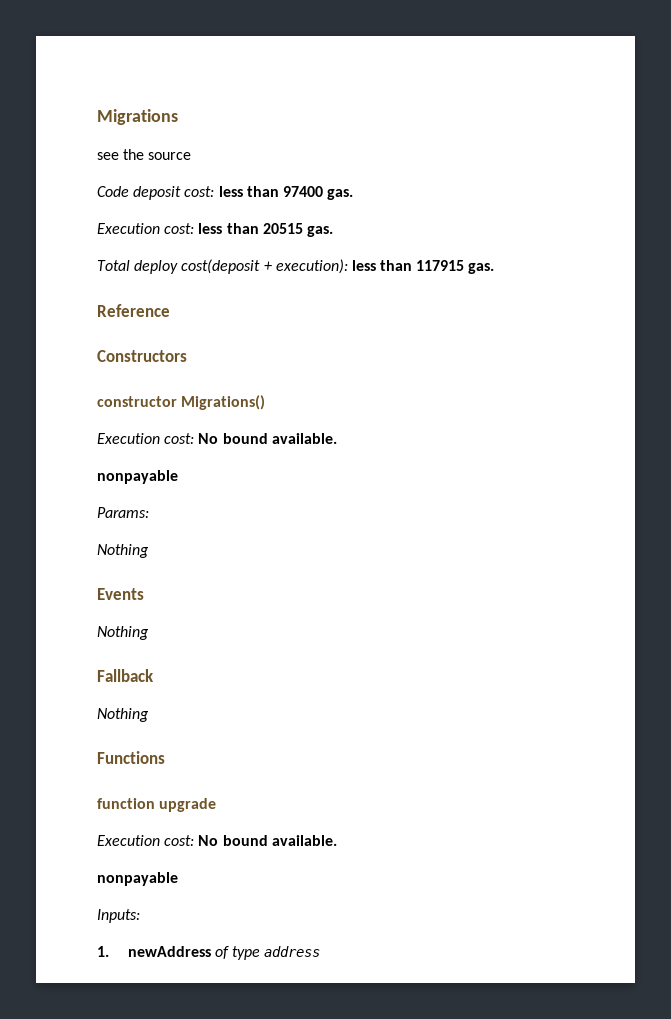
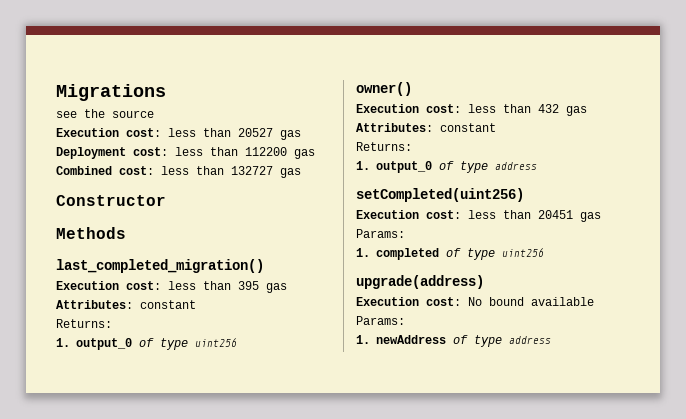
[97,186,354,200] [97,223,333,237] [97,259,495,274] [97,304,170,317] [97,350,187,362] [97,395,266,410] [97,433,337,444] [97,470,178,484] [97,507,149,518] [97,544,149,558] [97,588,144,600] [97,626,149,640] [97,669,154,682] [97,708,149,722] [97,751,165,764] [97,798,217,812] [97,835,337,846] [97,872,178,886] [97,909,140,923] Code deposit cost: less than 97400 gas. // Execution cost: less than 20515 gas. // Total deploy cost(deposit + execution): less than 117915 gas. // Reference // Constructors // constructor Migrations() // Execution cost: No bound available. // nonpayable // Params: // Nothing // Events // Nothing // Fallback // Nothing // Functions // function upgrade // Execution cost: No bound available. // nonpayable // Inputs: -> [56,128,301,140] [56,147,315,159] [56,166,301,178] [56,195,166,206] [56,227,126,239] [56,259,264,273] [56,281,287,293] [56,300,196,309] [56,319,112,328] [56,338,237,350] [356,82,412,96] [356,104,587,116] [356,123,496,132] [356,142,412,151] [356,161,537,173] [356,188,524,202] [356,210,601,222] [356,229,405,238] [356,248,544,260] [356,275,484,289] [356,297,594,306] [356,316,405,325] Execution cost: less than 20527 gas // Deployment cost: less than 112200 gas // Combined cost: less than 132727 gas // Constructor // Methods // last_completed_migration() // Execution cost: less than 395 gas // Attributes: constant // Returns: // 1. output_0 of type uint256 // owner() // Execution cost: less than 432 gas // Attributes: constant // Returns: // 1. output_0 of type address // setCompleted(uint256) // Execution cost: less than 20451 gas // Params: // 1. completed of type uint256 // upgrade(address) // Execution cost: No bound available // Params:

